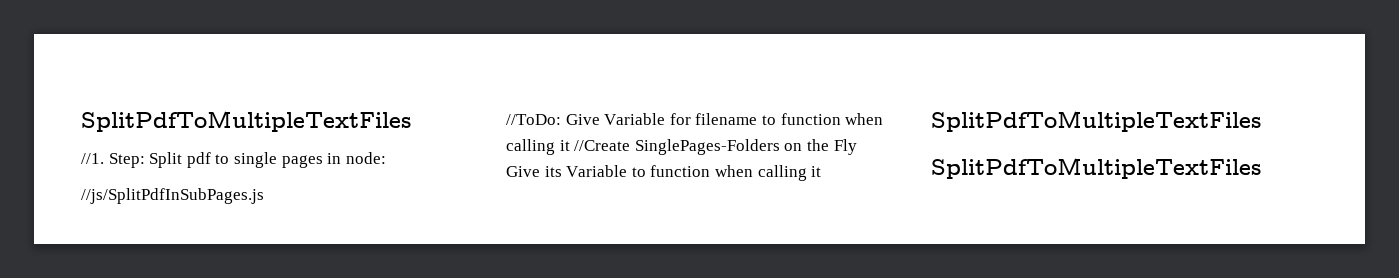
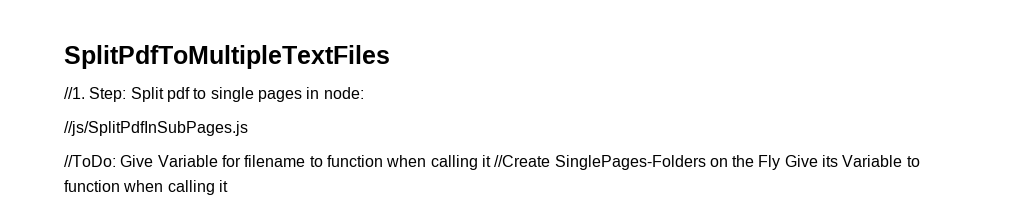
[931,111,1261,132] [931,158,1261,179] // SplitPdfToMultipleTextFiles // SplitPdfToMultipleTextFiles -> (228, 186) none

